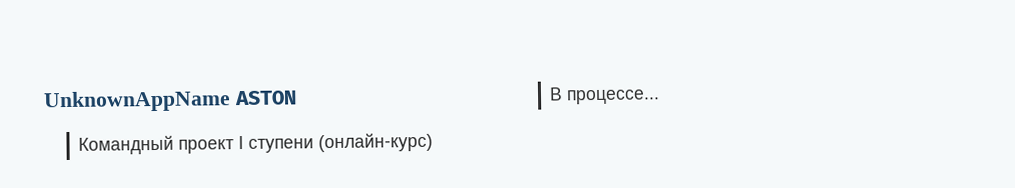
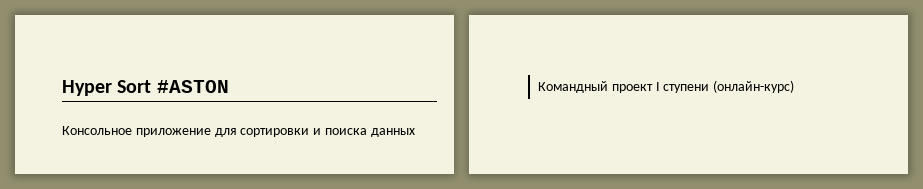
[43,90,297,113] UnknownAppName ASTON -> [62,80,229,96] [62,126,415,137] Hyper Sort #ASTON // Консольное приложение для сортировки и поиска данных
[549,87,661,105] // В процессе... -> (795, 86) none

